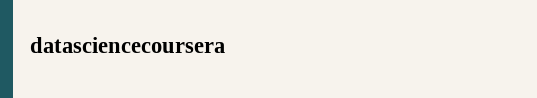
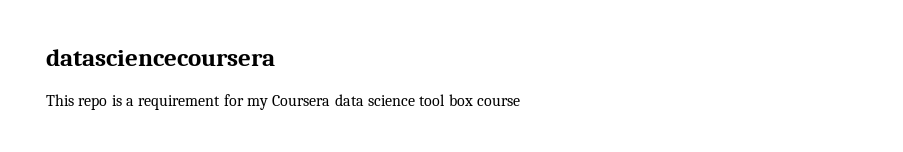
(225, 45) none -> [46,94,520,110] // This repo is a requirement for my Coursera data science tool box course

